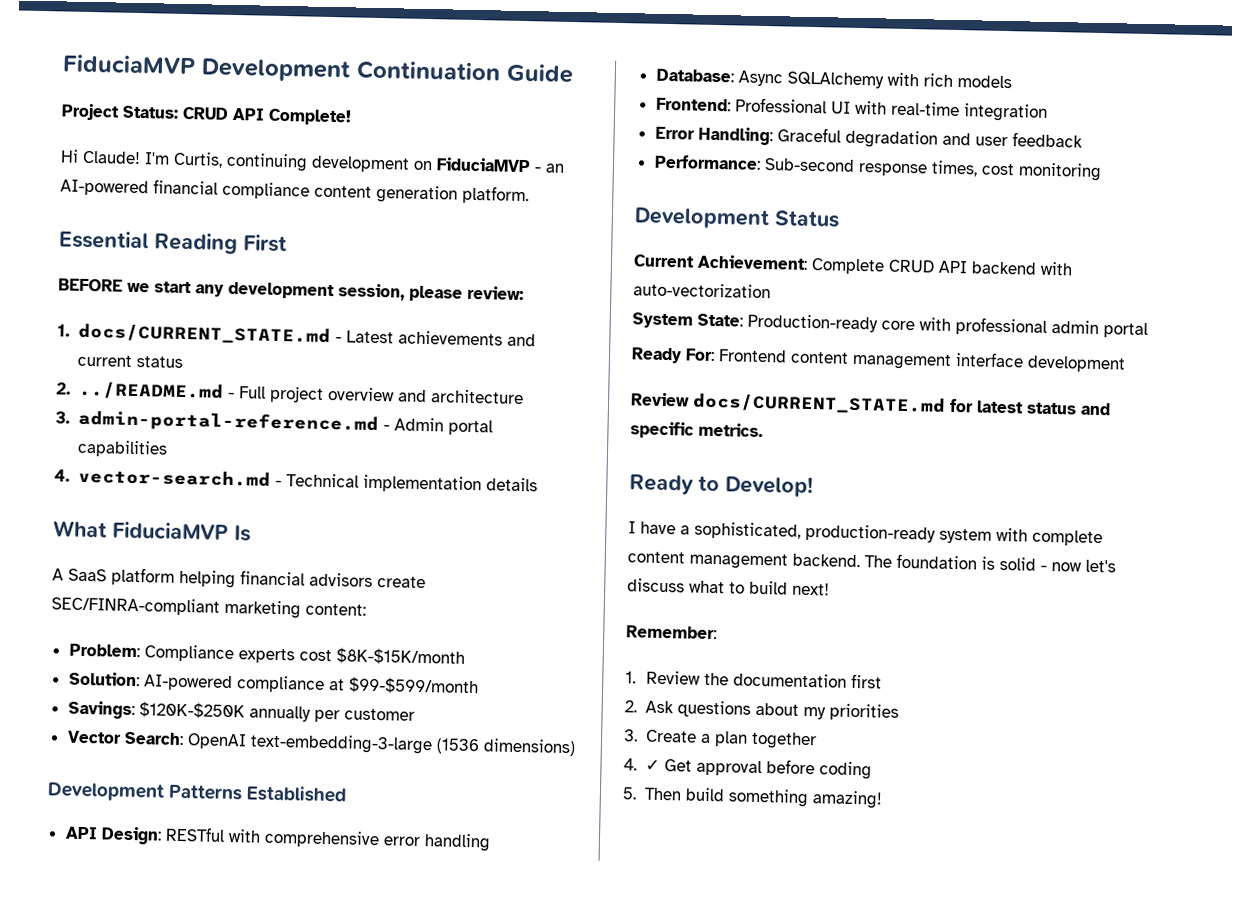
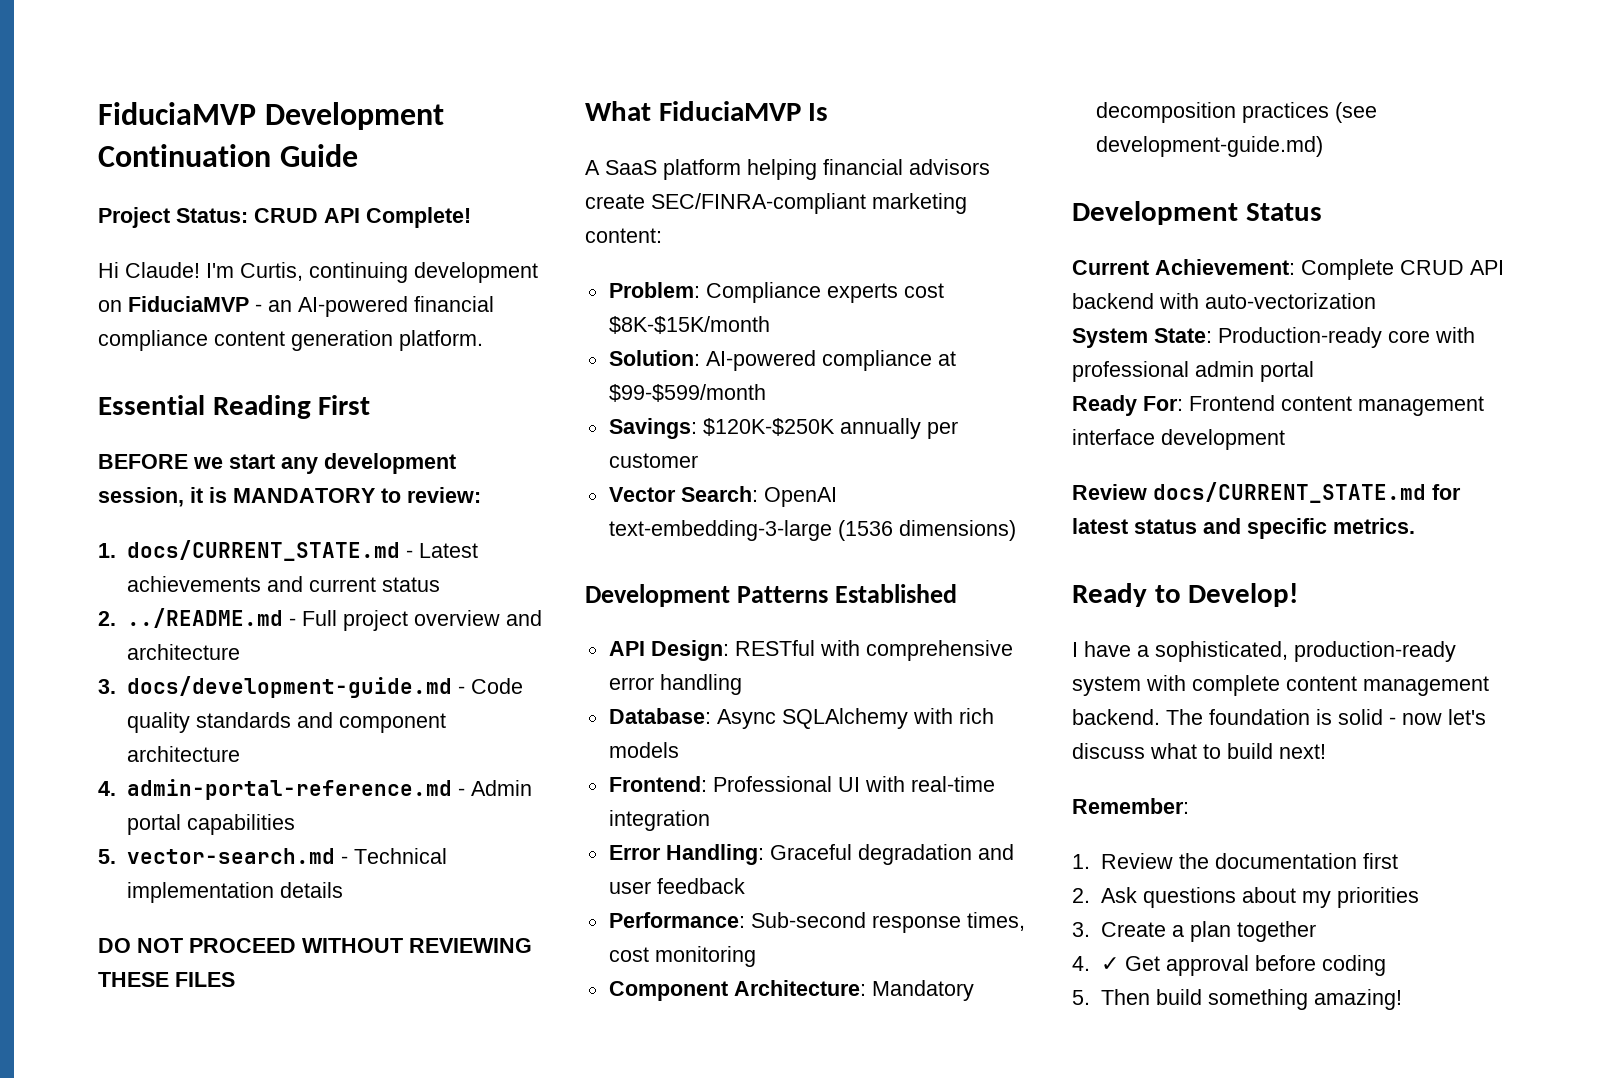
[409,285,463,302] please -> [190,487,401,503] it is MANDATORY to
(70, 417) none -> [126,676,523,698] [126,712,446,733] [126,746,240,762] [98,781,116,796] docs/development-guide.md - Code quality standards and component architecture // 4.
[54,469,70,482] 4. -> [98,849,116,864] 5.
(538, 484) none -> [98,938,532,953] [98,972,235,987] // DO NOT PROCEED WITHOUT REVIEWING THESE FILES
(1102, 171) none -> [608,980,974,1001] [1095,102,1377,123] [1095,136,1323,157] // Component Architecture: Mandatory decomposition practices (see development-guide.md)

